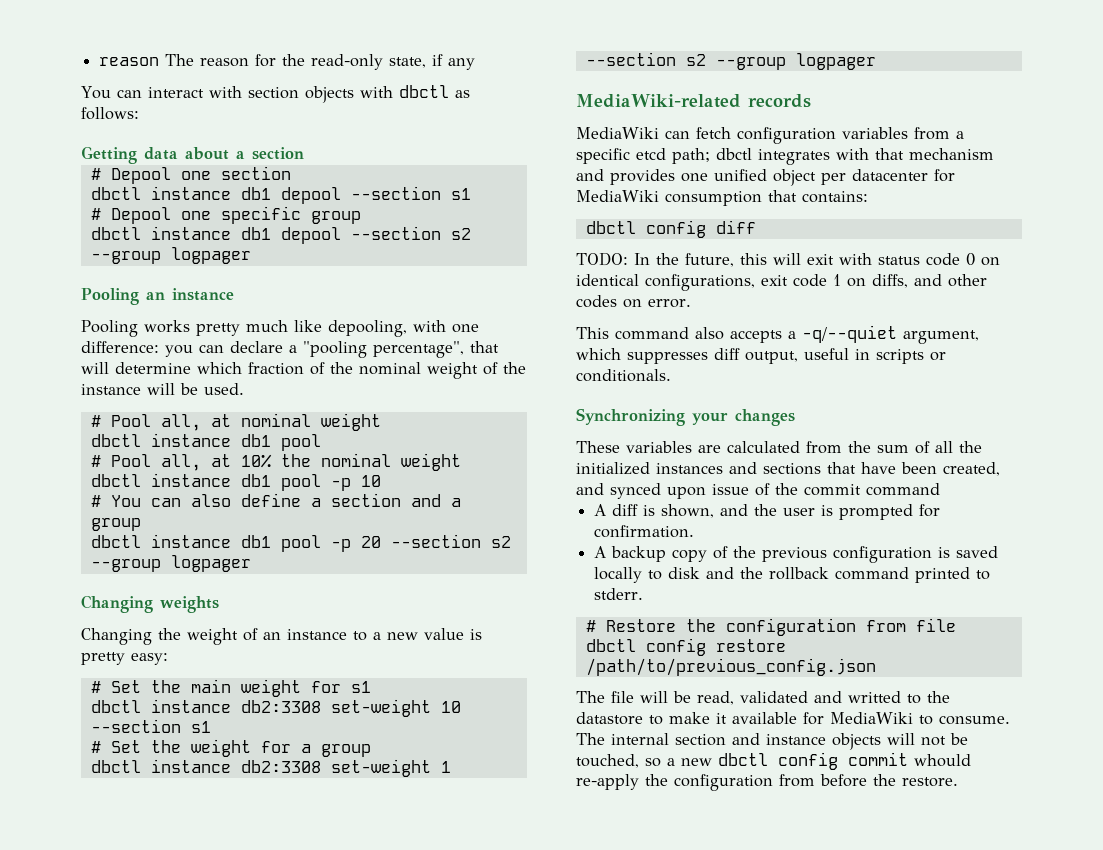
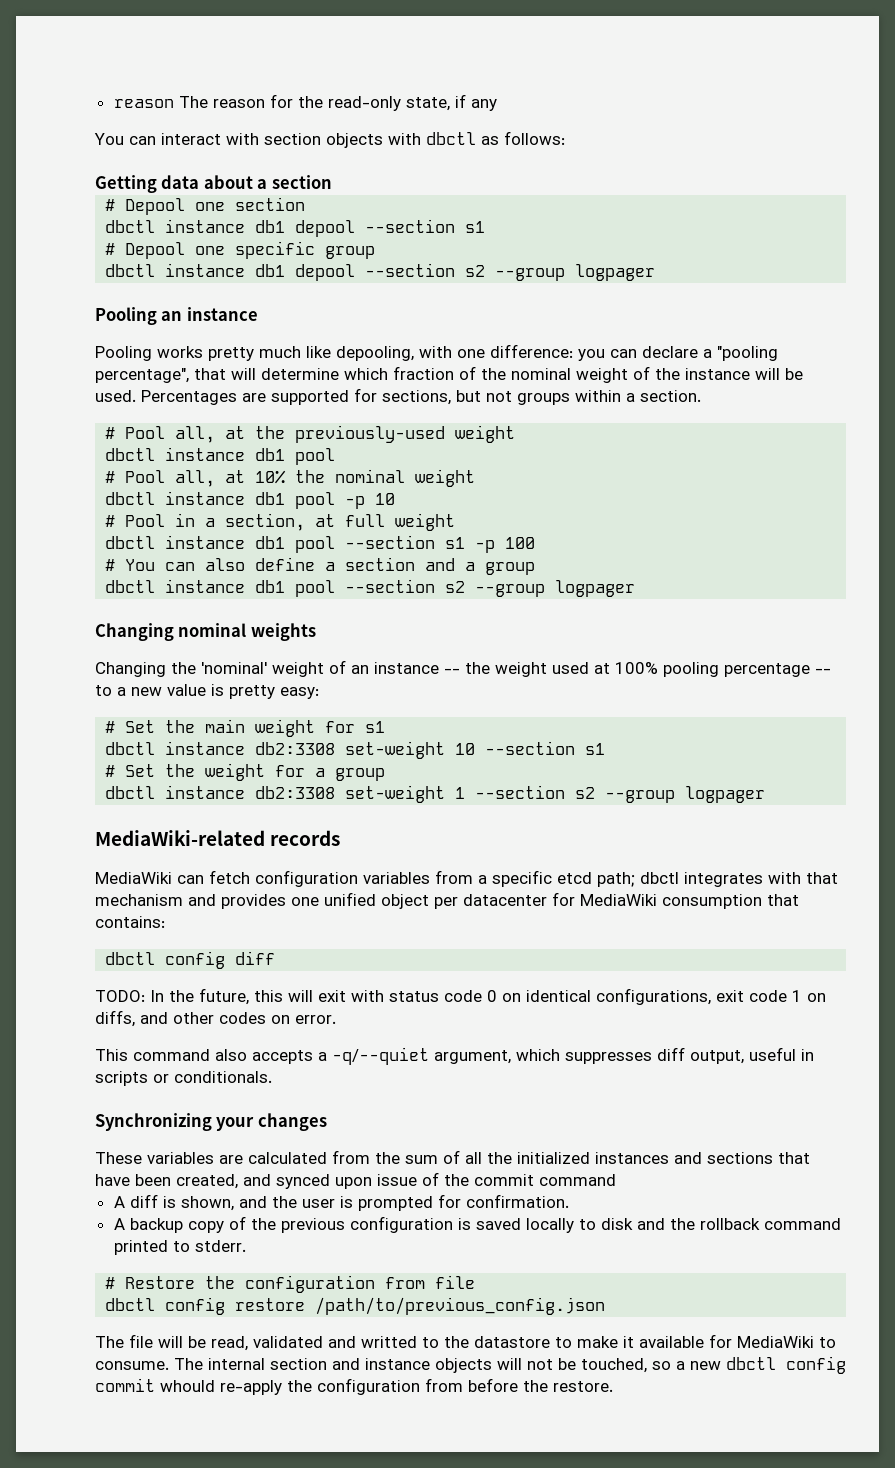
[90,413,311,431] // # Pool all, at nominal -> [141,388,701,405] [105,425,446,443] Percentages are supported for sections, but not groups within a section. // # Pool all, at the previously-used
(381, 481) none -> [105,513,456,531] [105,535,536,553] // # Pool in a section, at full weight // dbctl instance db1 pool --section s1 -p 100
[330,536,381,552] -p 20 -> (336, 588) none
(153, 604) none -> [178,623,247,637] nominal
(181, 634) none -> [201,662,267,674] 'nominal'
(347, 634) none -> [444,662,831,677] -- the weight used at 100% pooling percentage --

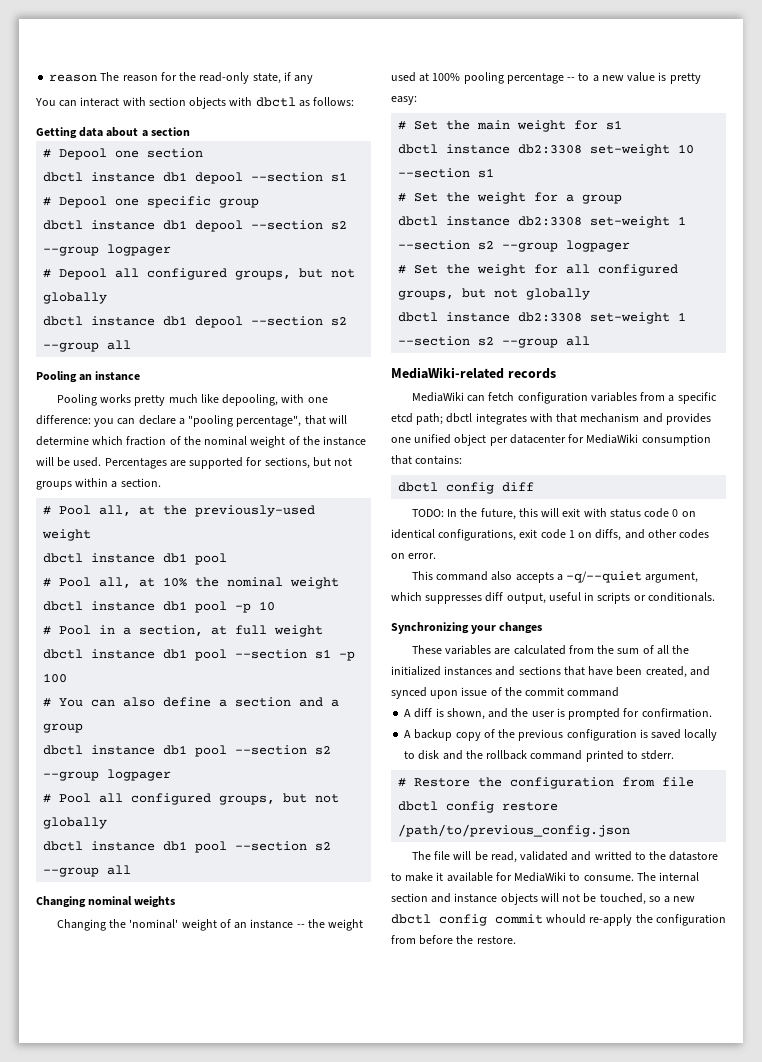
(656, 272) none -> [43,268,356,280] [43,292,108,304] [43,316,348,328] [43,340,132,352] // # Depool all configured groups, but not globally // dbctl instance db1 depool --section s2 --group all
(636, 588) none -> [43,793,340,805] [43,817,108,829] [43,841,332,853] [43,865,132,877] // # Pool all configured groups, but not globally // dbctl instance db1 pool --section s2 --group all
(766, 794) none -> [398,264,679,276] [398,288,591,300] [398,312,687,324] [398,336,591,348] // # Set the weight for all configured groups, but not globally // dbctl instance db2:3308 set-weight 1 --section s2 --group all

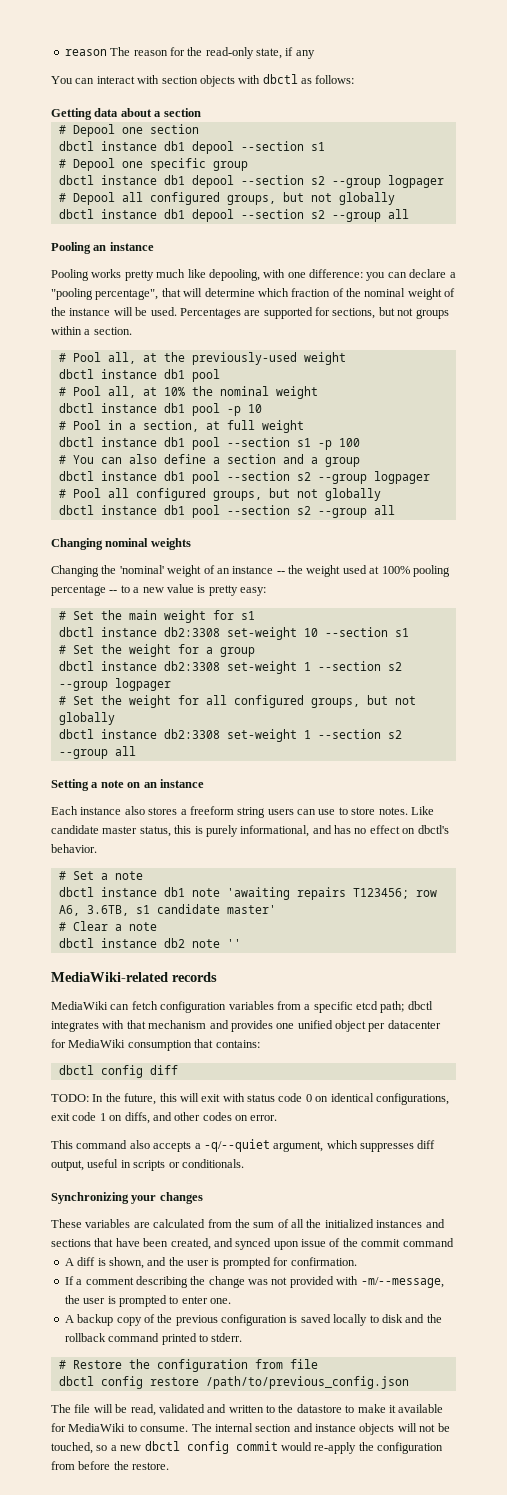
(591, 341) none -> [51,779,204,791] [51,806,434,818] [51,825,449,837] [51,844,97,853] [58,871,143,880] [58,887,437,900] [58,904,276,916] [58,921,157,931] [58,938,241,948] // Setting a note on an instance // Each instance also stores a freeform string users can use to store notes. Like candidate master status, this is purely informational, and has no effect on dbctl's behavior. // # Set a note // dbctl instance db1 note 'awaiting repairs T123456; row A6, 3.6TB, s1 candidate master' // # Clear a note // dbctl instance db2 note ''
(712, 713) none -> [64,1276,444,1288] [64,1295,231,1307] // If a comment describing the change was not provided with -m/--message, the user is prompted to enter one.
[594,851,632,861] writted -> [228,1405,264,1413] written
[546,914,587,924] whould -> [280,1442,312,1451] would

